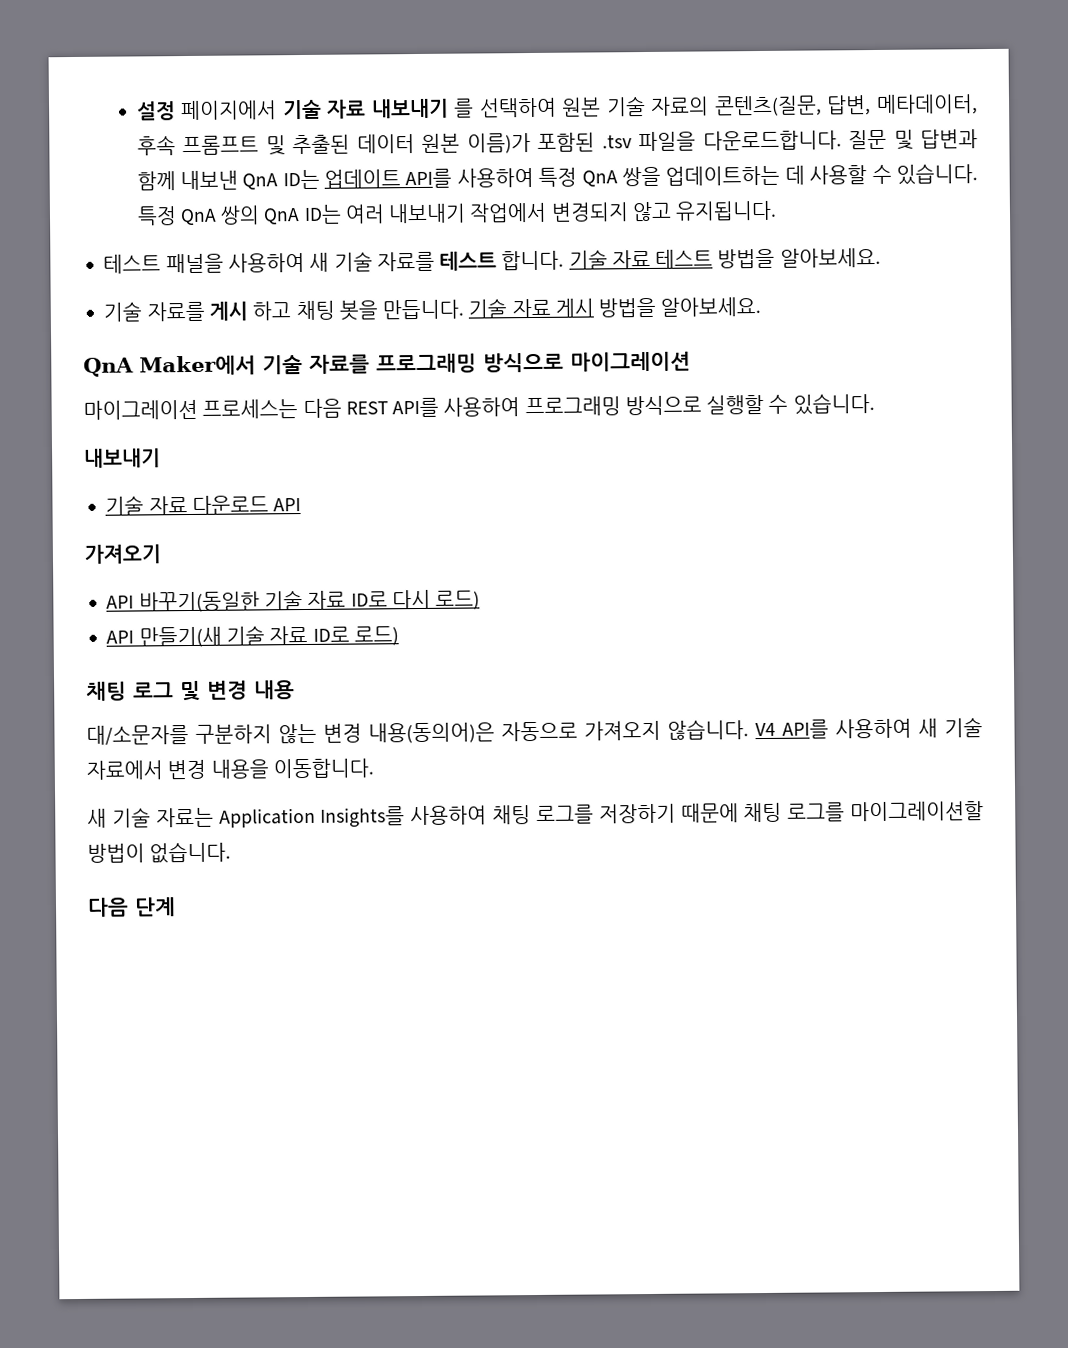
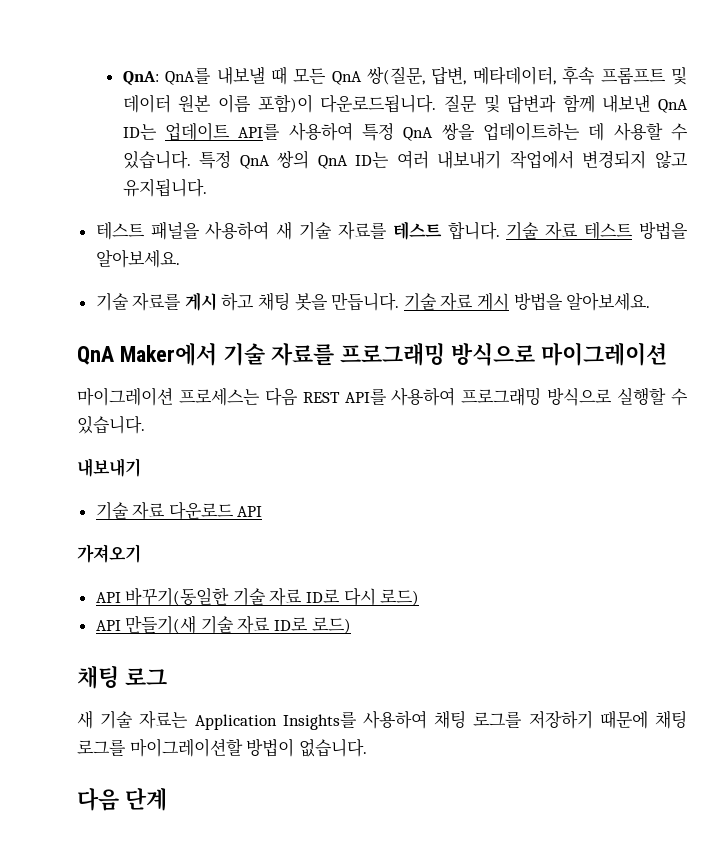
[135,95,822,121] 설정 페이지에서 기술 자료 내보내기 를 선택하여 원본 기술 자료의 콘텐츠(질문, -> [122,66,426,86] QnA: QnA를 내보낼 때 모든 QnA 쌍(질문,
[292,134,351,155] 추출된 -> (688, 76) none
[466,130,842,154] 이름)가 포함된 .tsv 파일을 다운로드합니다. -> [218,94,437,113] 이름 포함)이 다운로드됩니다.
[180,680,295,702] [86,717,983,745] [86,758,374,780] 및 변경 내용 // 대/소문자를 구분하지 않는 변경 내용(동의어)은 자동으로 가져오지 않습니다. V4 API를 사용하여 새 기술 자료에서 변경 내용을 이동합니다. -> (167, 677) none

